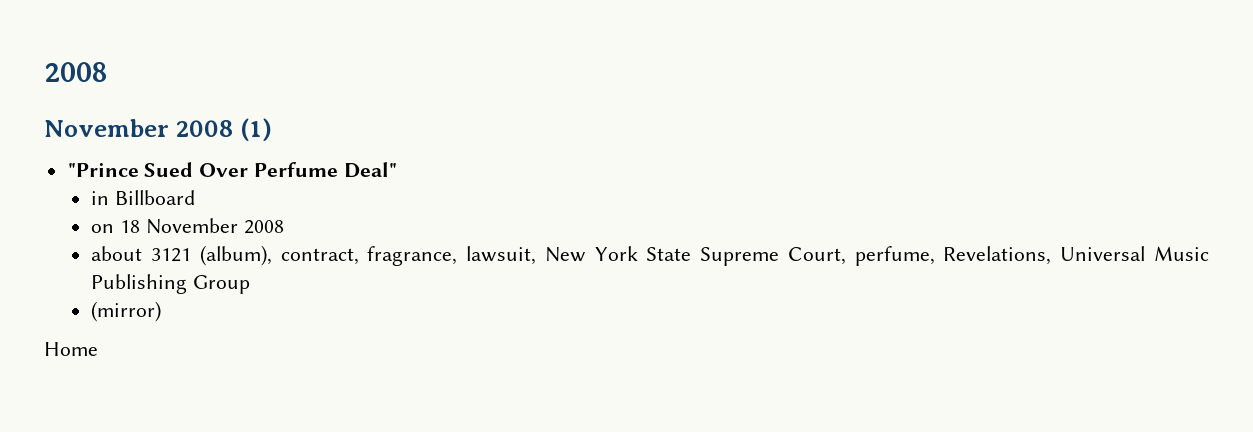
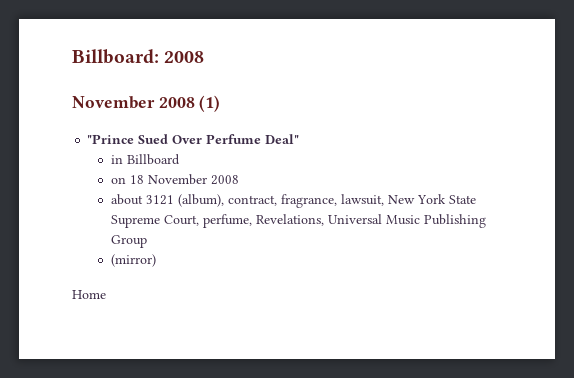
(44, 72) none -> [72,49,159,64] Billboard:

